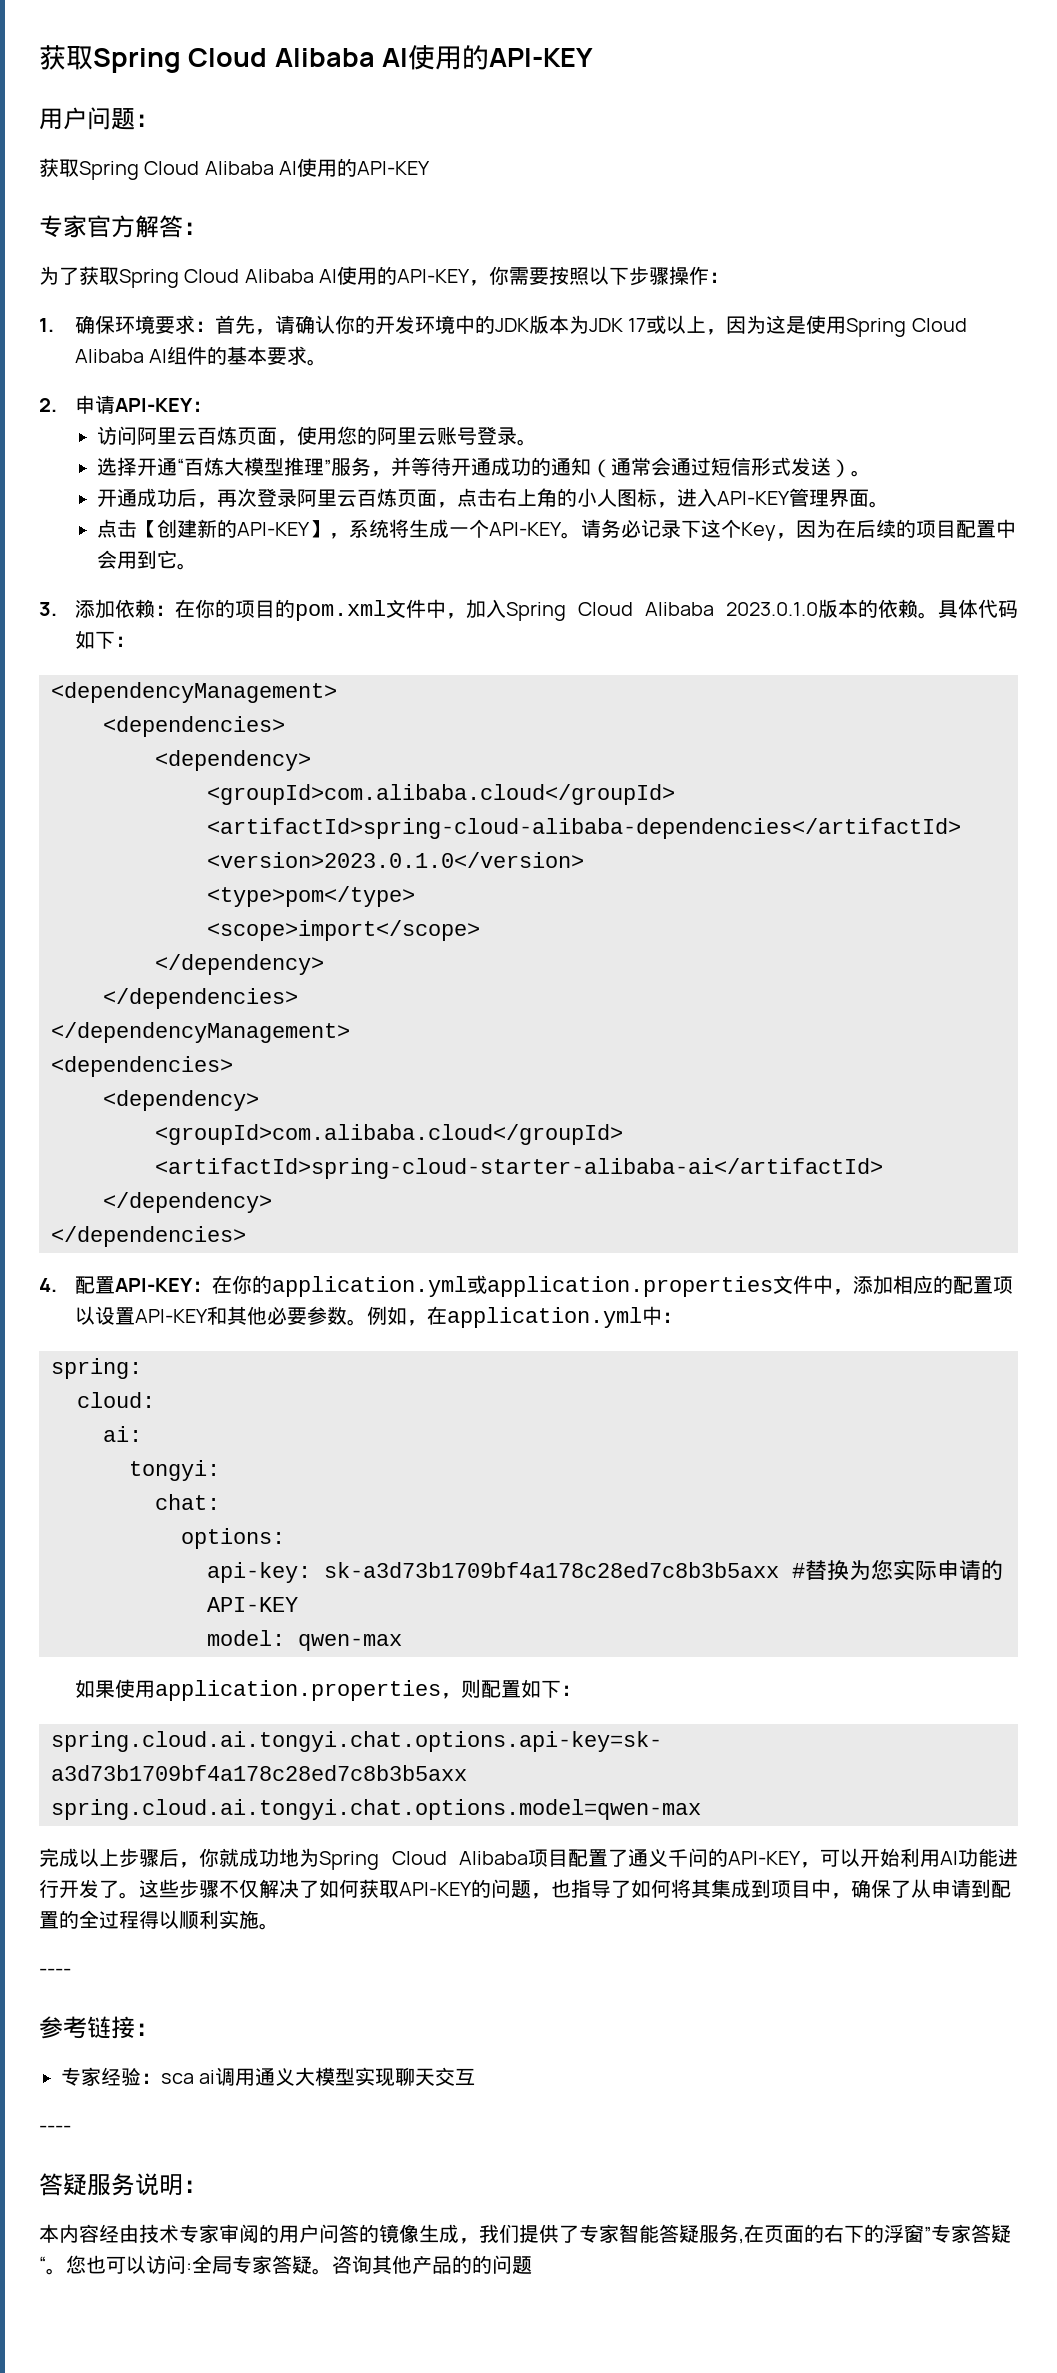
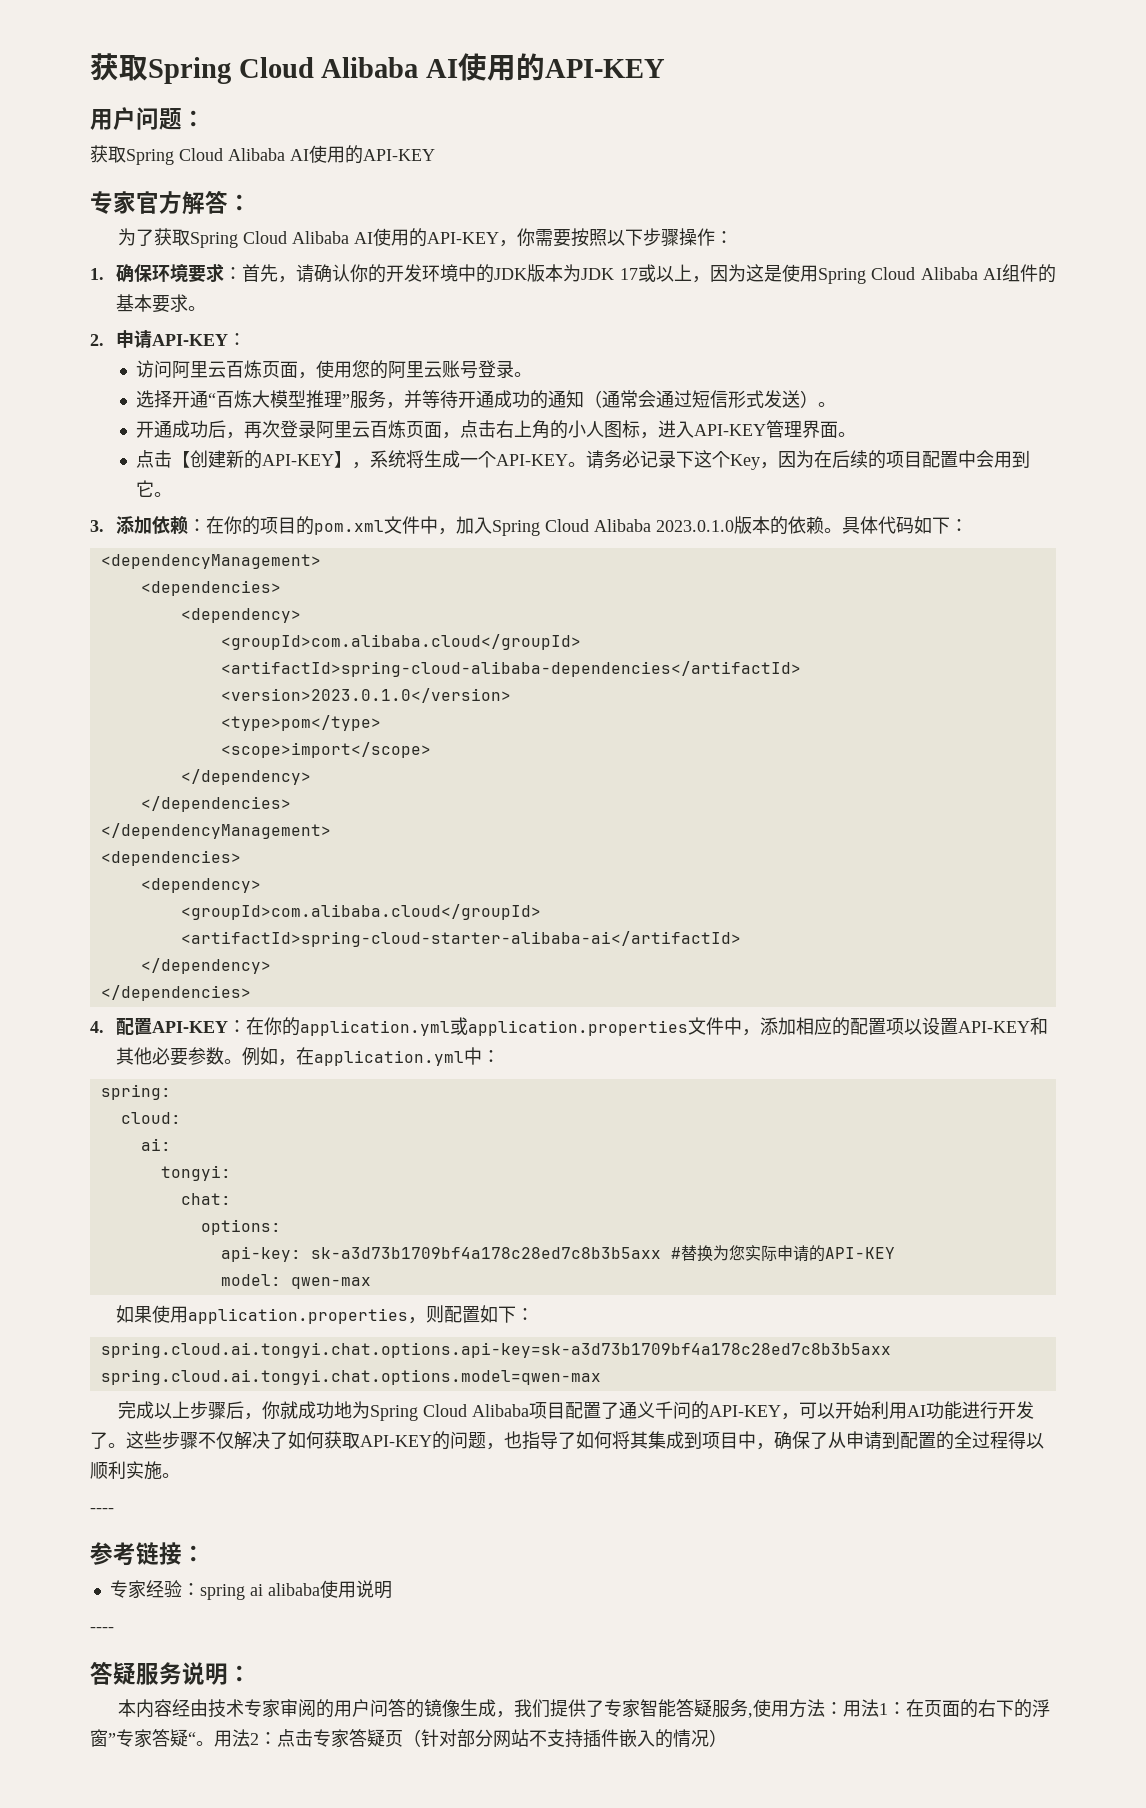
[161,2067,476,2087] sca ai调用通义大模型实现聊天交互 -> [199,1580,392,1600] spring ai alibaba使用说明
(744, 2241) none -> [753,1699,907,1718] 使用方法：用法1：
[66,2255,532,2275] 您也可以访问:全局专家答疑。咨询其他产品的的问题 -> [214,1729,727,1748] 用法2：点击专家答疑页（针对部分网站不支持插件嵌入的情况）

